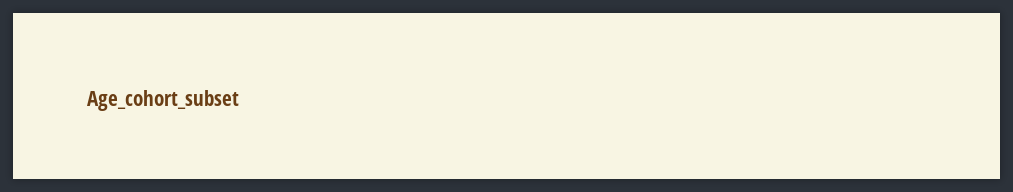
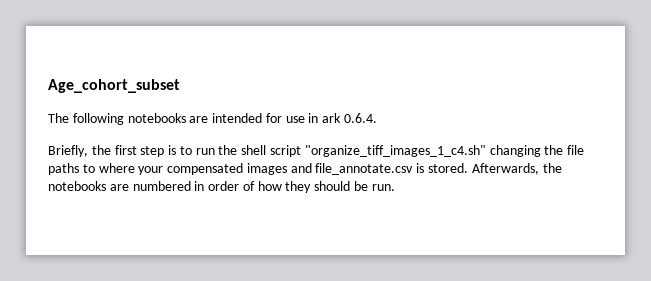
(239, 100) none -> [48,113,378,125] [48,145,585,157] [48,163,562,175] [48,181,395,193] // The following notebooks are intended for use in ark 0.6.4. // Briefly, the first step is to run the shell script "organize_tiff_images_1_c4.sh" changing the file paths to where your compensated images and file_annotate.csv is stored. Afterwards, the notebooks are numbered in order of how they should be run.

